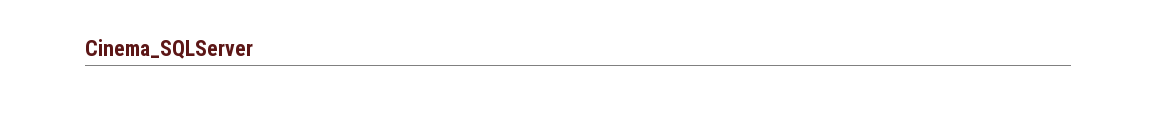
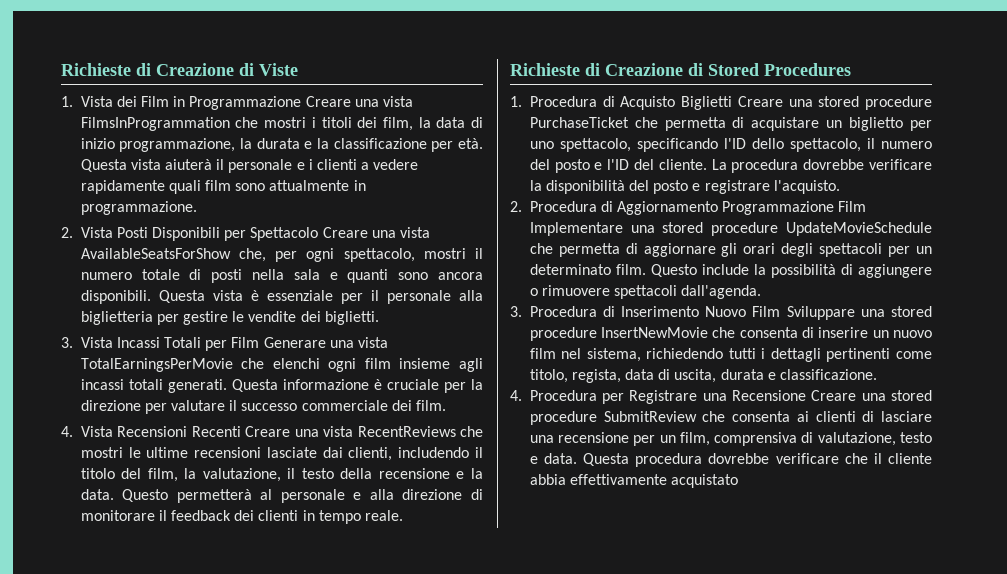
[85,39,253,59] Cinema_SQLServer -> [61,63,298,76] [61,96,414,110] [80,117,484,131] [80,138,483,152] [80,159,419,173] [80,180,366,194] [80,201,197,215] [61,227,431,241] [80,248,483,262] [80,269,483,283] [80,290,483,304] [80,311,379,325] [61,337,389,351] [80,358,484,372] [80,379,483,393] [80,400,447,414] [61,426,484,437] [80,447,483,461] [80,468,483,482] [80,489,483,503] [80,510,404,524] [510,63,851,76] [510,96,932,110] [529,117,932,131] [529,138,932,152] [529,159,932,173] [529,180,840,194] [510,201,867,215] [529,222,932,236] [529,243,932,257] [529,264,932,278] [529,285,762,299] [510,306,932,320] [529,327,932,341] [529,348,932,362] [529,369,878,383] [510,390,932,404] [529,411,932,425] [529,432,932,446] [529,453,932,467] [529,474,739,488] Richieste di Creazione di Viste // 1. Vista dei Film in Programmazione Creare una vista FilmsInProgrammation che mostri i titoli dei film, la data di inizio programmazione, la durata e la classificazione per età. Questa vista aiuterà il personale e i clienti a vedere rapidamente quali film sono attualmente in programmazione. // 2. Vista Posti Disponibili per Spettacolo Creare una vista AvailableSeatsForShow che, per ogni spettacolo, mostri il numero totale di posti nella sala e quanti sono ancora disponibili. Questa vista è essenziale per il personale alla biglietteria per gestire le vendite dei biglietti. // 3. Vista Incassi Totali per Film Generare una vista TotalEarningsPerMovie che elenchi ogni film insieme agli incassi totali generati. Questa informazione è cruciale per la direzione per valutare il successo commerciale dei film. // 4. Vista Recensioni Recenti Creare una vista RecentReviews che mostri le ultime recensioni lasciate dai clienti, includendo il titolo del film, la valutazione, il testo della recensione e la data. Questo permetterà al personale e alla direzione di monitorare il feedback dei clienti in tempo reale. // Richieste di Creazione di Stored Procedures // 1. Procedura di Acquisto Biglietti Creare una stored procedure PurchaseTicket che permetta di acquistare un biglietto per uno spettacolo, specificando l'ID dello spettacolo, il numero del posto e l'ID del cliente. La procedura dovrebbe verificare la disponibilità del posto e registrare l'acquisto. // 2. Procedura di Aggiornamento Programmazione Film Implementare una stored procedure UpdateMovieSchedule che permetta di aggiornare gli orari degli spettacoli per un determinato film. Questo include la possibilità di aggiungere o rimuovere spettacoli dall'agenda. // 3. Procedura di Inserimento Nuovo Film Sviluppare una stored procedure InsertNewMovie che consenta di inserire un nuovo film nel sistema, richiedendo tutti i dettagli pertinenti come titolo, regista, data di uscita, durata e classificazione. // 4. Procedura per Registrare una Recensione Creare una stored procedure SubmitReview che consenta ai clienti di lasciare una recensione per un film, comprensiva di valutazione, testo e data. Questa procedura dovrebbe verificare che il cliente abbia effettivamente acquistato

